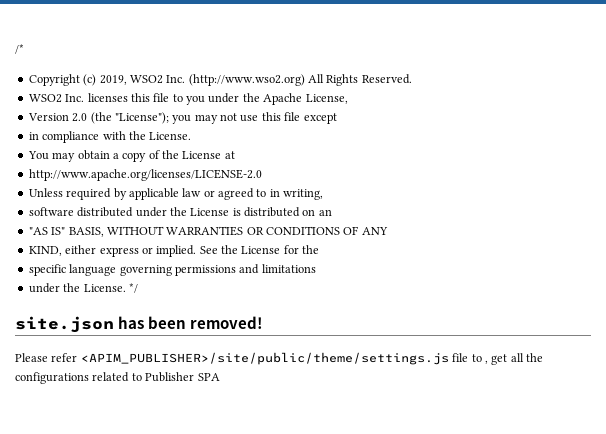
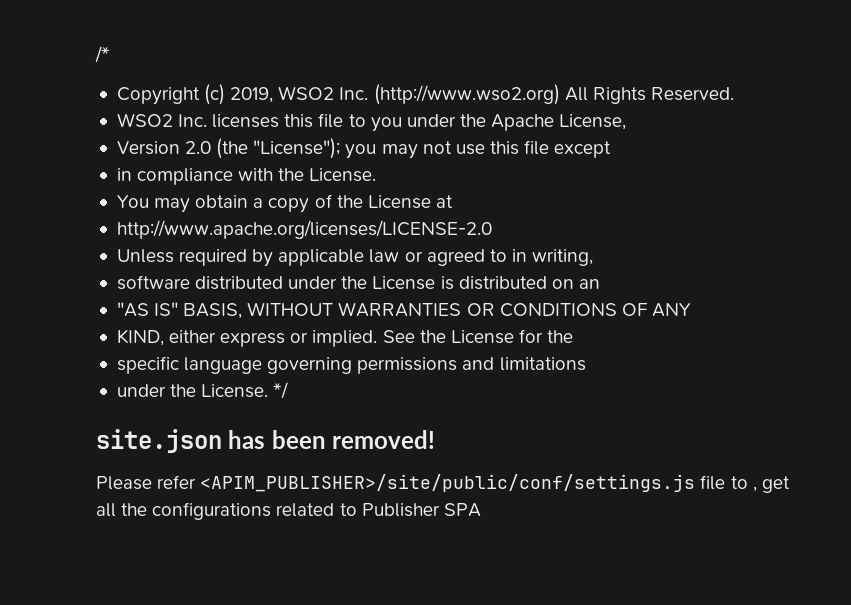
[80,352,449,365] <APIM_PUBLISHER>/site/public/theme/settings.js -> [200,474,696,492] <APIM_PUBLISHER>/site/public/conf/settings.js

